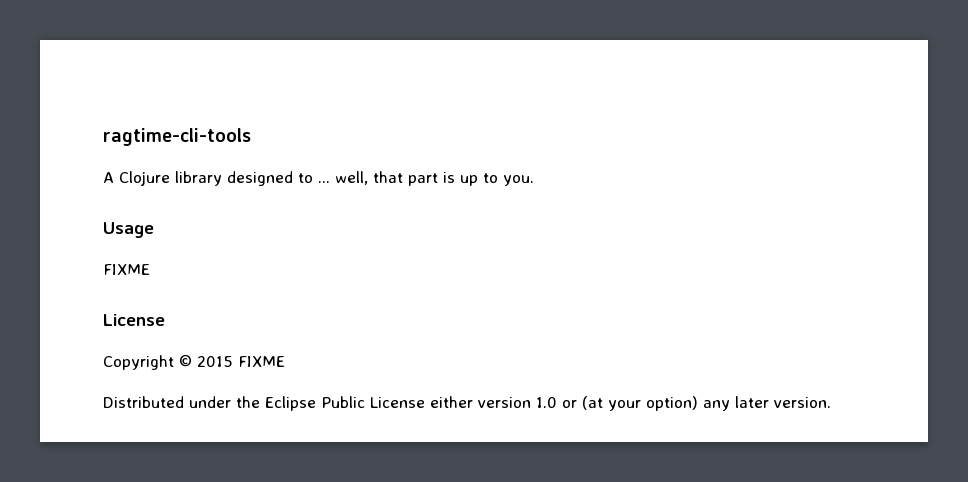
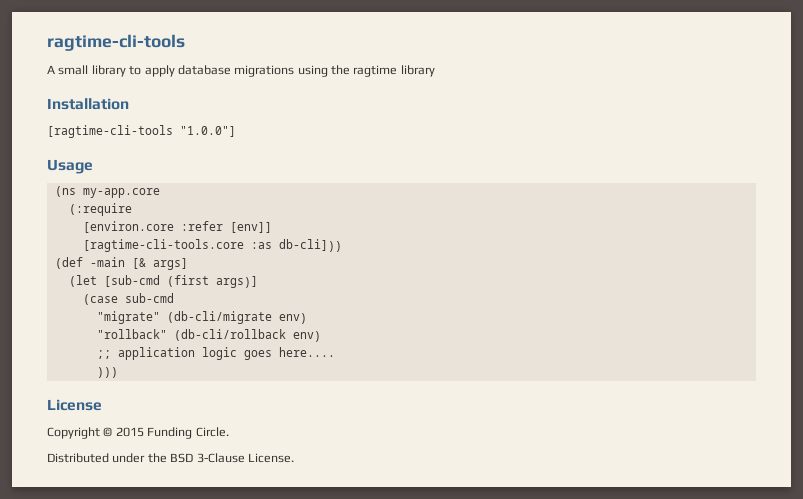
[119,171,534,186] [103,222,154,238] [103,264,150,275] Clojure library designed to ... well, that part is up to you. // Usage // FIXME -> [58,65,435,77] [47,98,129,110] [47,125,236,138] [47,159,93,174] [54,186,160,198] [68,203,132,216] [82,221,272,233] [82,239,342,252] [54,257,188,270] [68,275,258,288] [82,293,174,305] [96,311,307,324] [96,329,321,342] [96,347,335,360] [96,367,118,378] small library to apply database migrations using the ragtime library // Installation // [ragtime-cli-tools "1.0.0"] // Usage // (ns my-app.core // (:require // [environ.core :refer [env]] // [ragtime-cli-tools.core :as db-cli])) // (def -main [& args] // (let [sub-cmd (first args)] // (case sub-cmd // "migrate" (db-cli/migrate env) // "rollback" (db-cli/rollback env) // ;; application logic goes here.... // )))
[238,356,285,367] FIXME -> [147,427,229,439] Funding Circle.
[265,396,831,411] Eclipse Public License either version 1.0 or (at your option) any later version. -> [170,453,294,463] BSD 3-Clause License.

